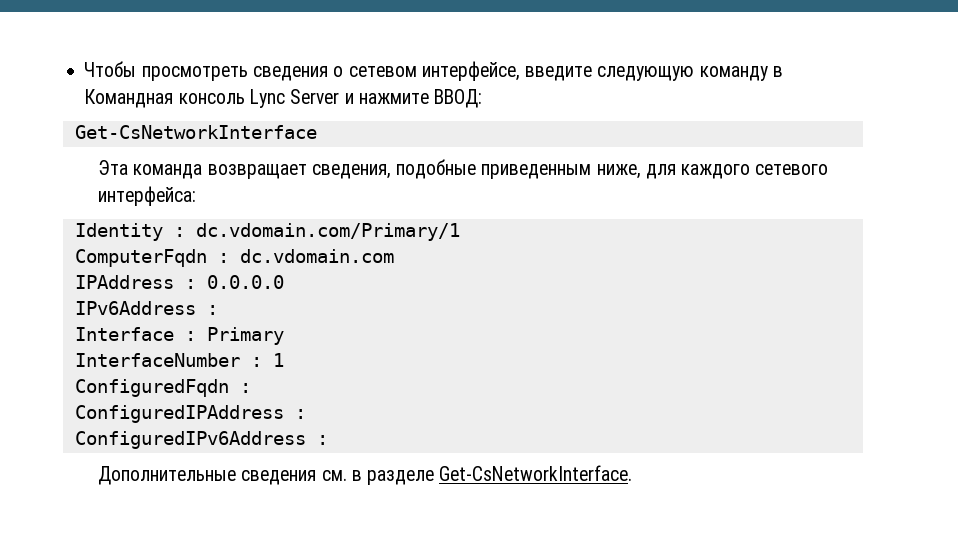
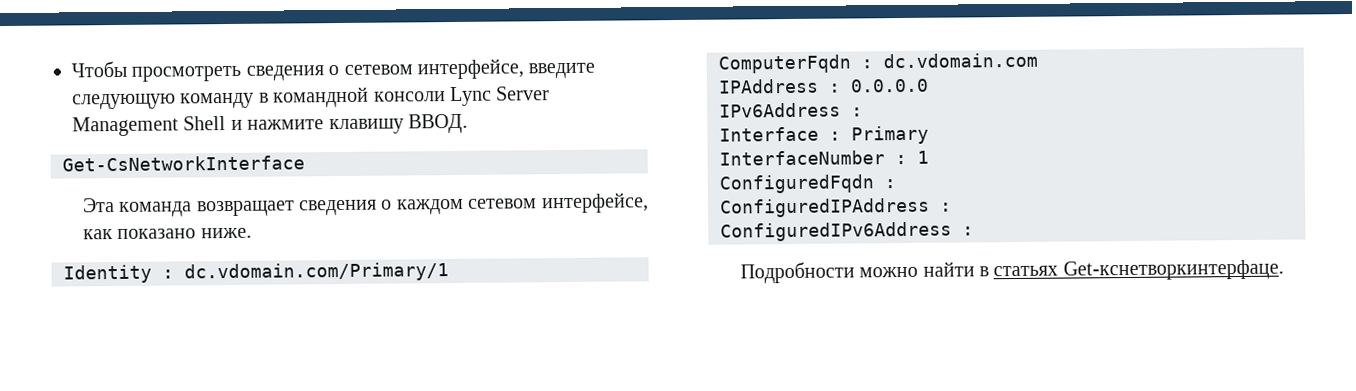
[84,89,483,108] [74,125,317,139] [98,159,829,179] [98,186,197,206] Командная консоль Lync Server и нажмите ВВОД: // Get-CsNetworkInterface // Эта команда возвращает сведения, подобные приведенным ниже, для каждого сетевого интерфейса: -> [273,86,551,108] [72,113,468,137] [62,155,305,172] [82,192,649,217] [82,227,252,240] командной консоли Lync Server Management Shell и нажмите клавишу ВВОД. // Get-CsNetworkInterface // Эта команда возвращает сведения о каждом сетевом интерфейсе, как показано ниже.
[98,465,633,485] Дополнительные сведения см. в разделе Get-CsNetworkInterface. -> [739,259,1284,284] Подробности можно найти в статьях Get-кснетворкинтерфаце.

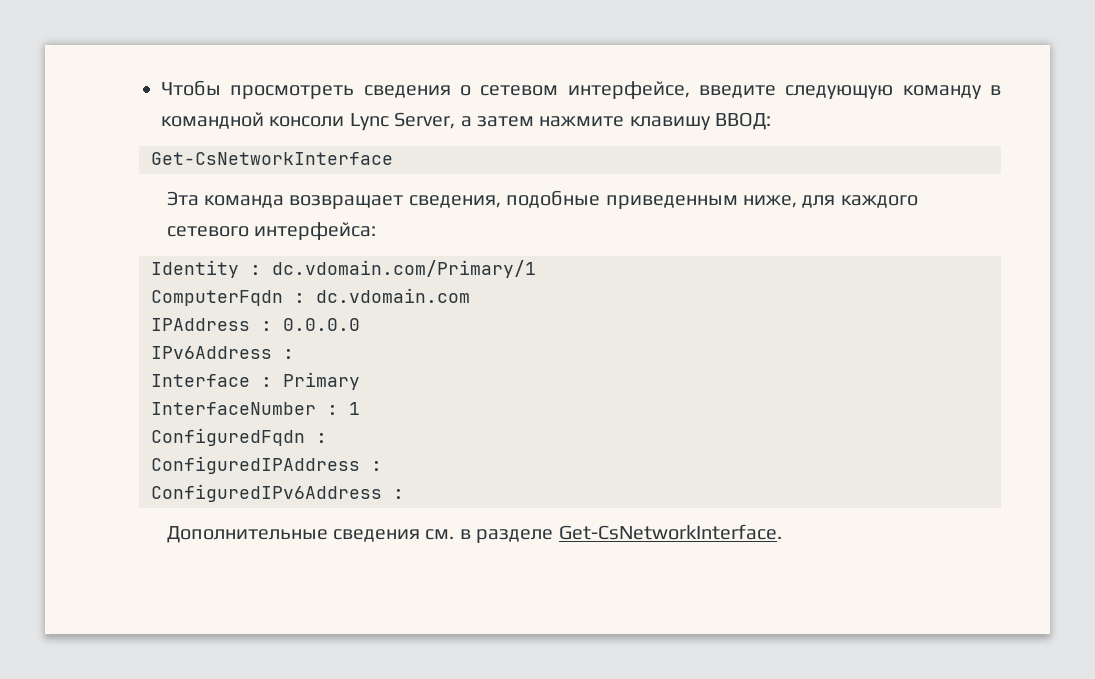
[496,86,551,101] [72,116,243,137] Server Management Shell и -> [394,112,534,129] Server, а затем
[408,113,468,134] ВВОД. -> [715,112,772,130] ВВОД:
[298,192,649,216] [82,227,252,240] сведения о каждом сетевом интерфейсе, как показано ниже. -> [408,190,918,209] [166,222,376,240] сведения, подобные приведенным ниже, для каждого сетевого интерфейса:
[739,259,1284,284] Подробности можно найти в статьях Get-кснетворкинтерфаце. -> [166,524,782,543] Дополнительные сведения см. в разделе Get-CsNetworkInterface.

